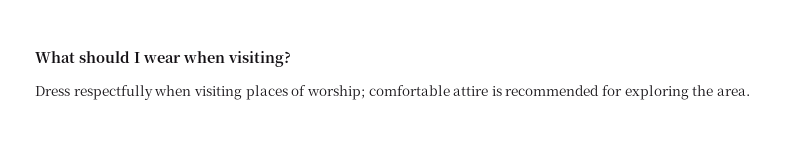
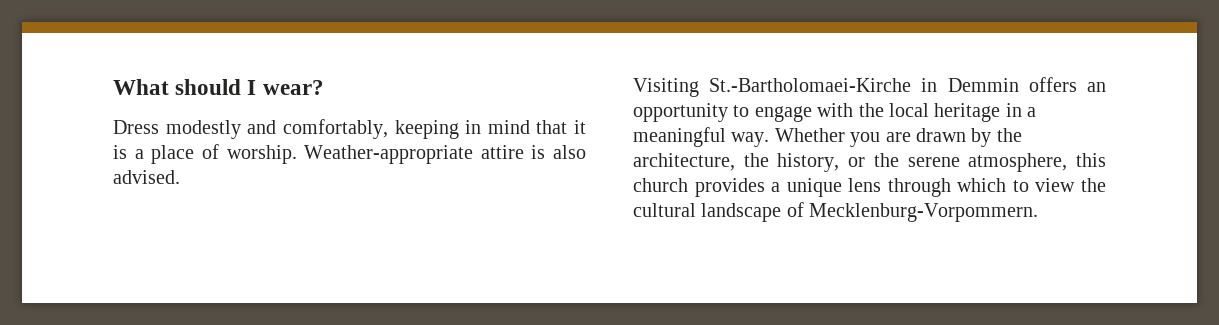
[143,51,291,67] [35,85,751,100] wear when visiting? // Dress respectfully when visiting places of worship; comfortable attire is recommended for exploring the area. -> [262,80,324,95] [113,119,586,139] [113,144,586,164] [113,170,180,184] [633,77,1106,97] [633,103,1037,122] [633,127,1022,147] [633,153,1106,172] [633,178,1106,197] [633,202,1039,222] wear? // Dress modestly and comfortably, keeping in mind that it is a place of worship. Weather-appropriate attire is also advised. // Visiting St.-Bartholomaei-Kirche in Demmin offers an opportunity to engage with the local heritage in a meaningful way. Whether you are drawn by the architecture, the history, or the serene atmosphere, this church provides a unique lens through which to view the cultural landscape of Mecklenburg-Vorpommern.

